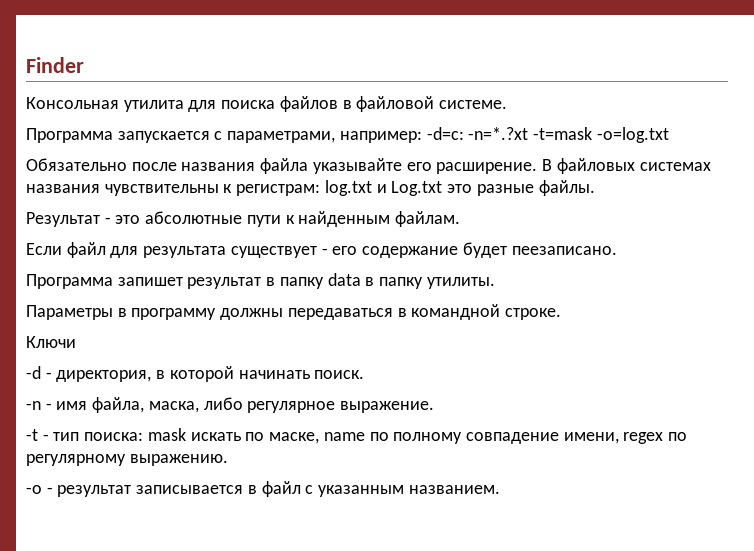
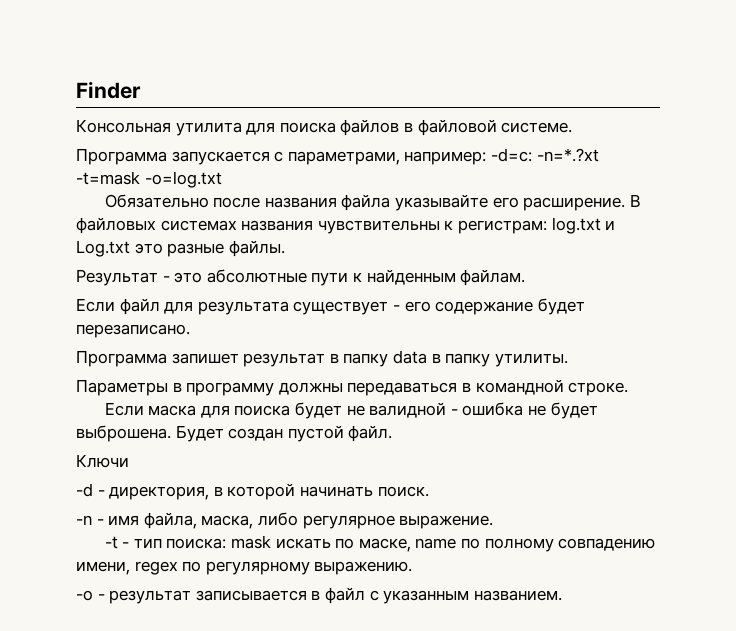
[511,246,617,255] пеезаписано. -> [76,324,190,338] перезаписано.
(562, 314) none -> [104,402,598,419] [76,425,393,442] // Если маска для поиска будет не валидной - ошибка не будет выброшена. Будет создан пустой файл.
[465,432,559,444] совпадение -> [558,538,656,551] совпадению

